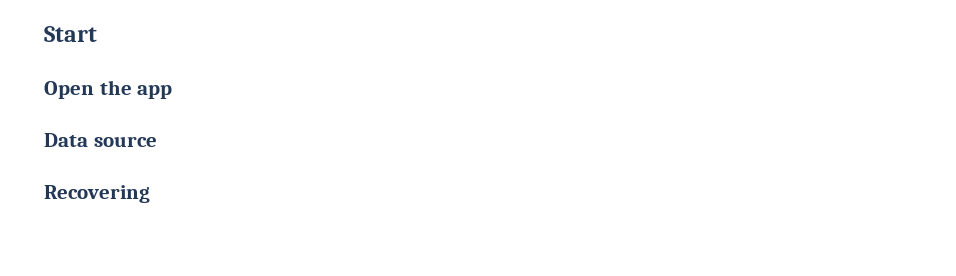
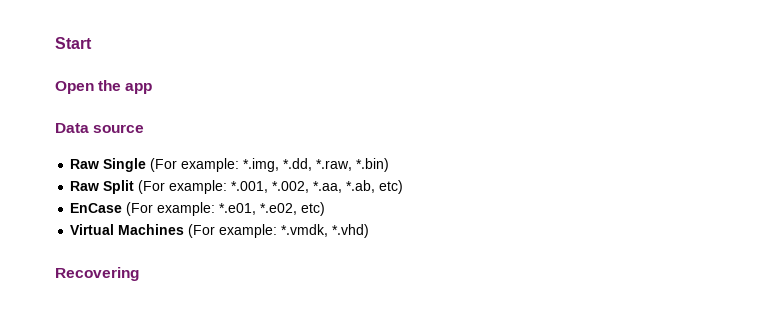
(157, 141) none -> [70,158,390,172] [70,180,404,194] [70,202,326,216] [70,224,370,238] // Raw Single (For example: *.img, *.dd, *.raw, *.bin) // Raw Split (For example: *.001, *.002, *.aa, *.ab, etc) // EnCase (For example: *.e01, *.e02, etc) // Virtual Machines (For example: *.vmdk, *.vhd)

